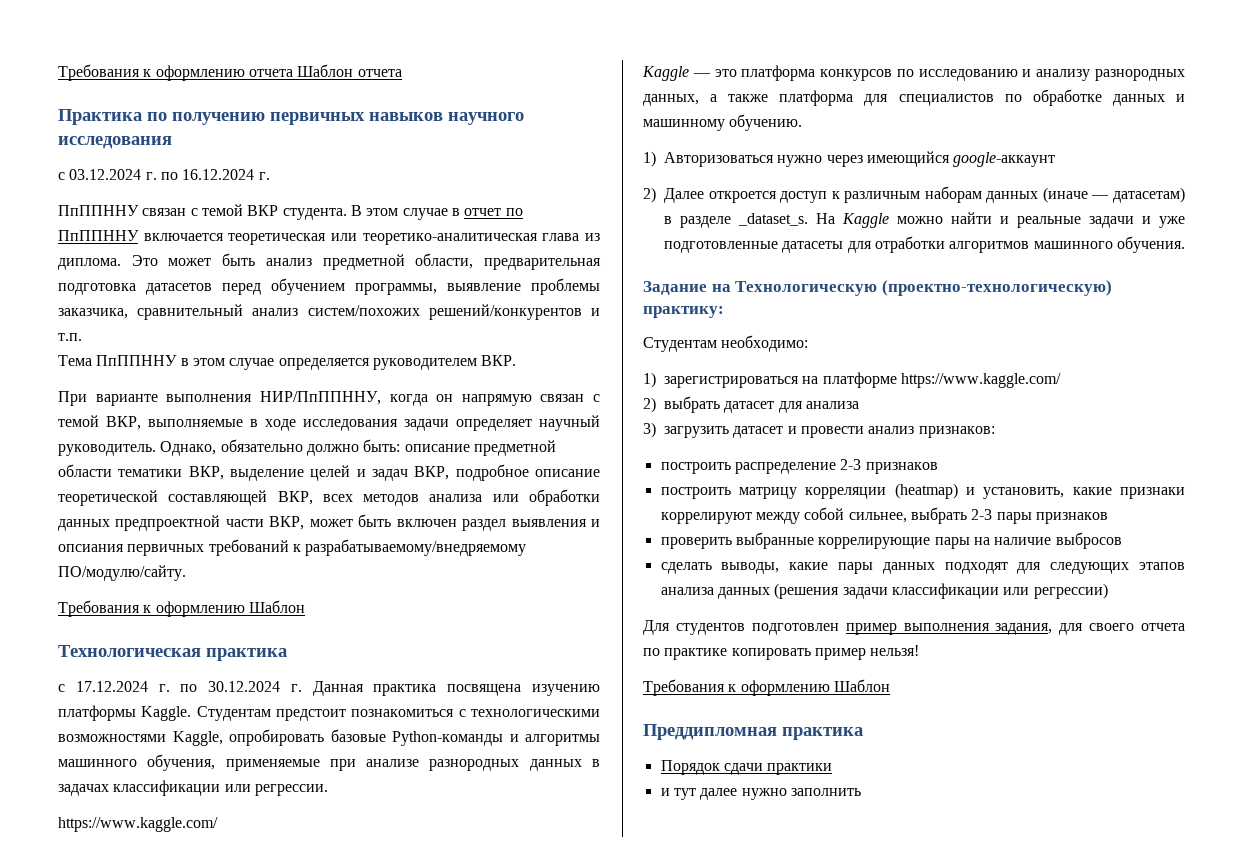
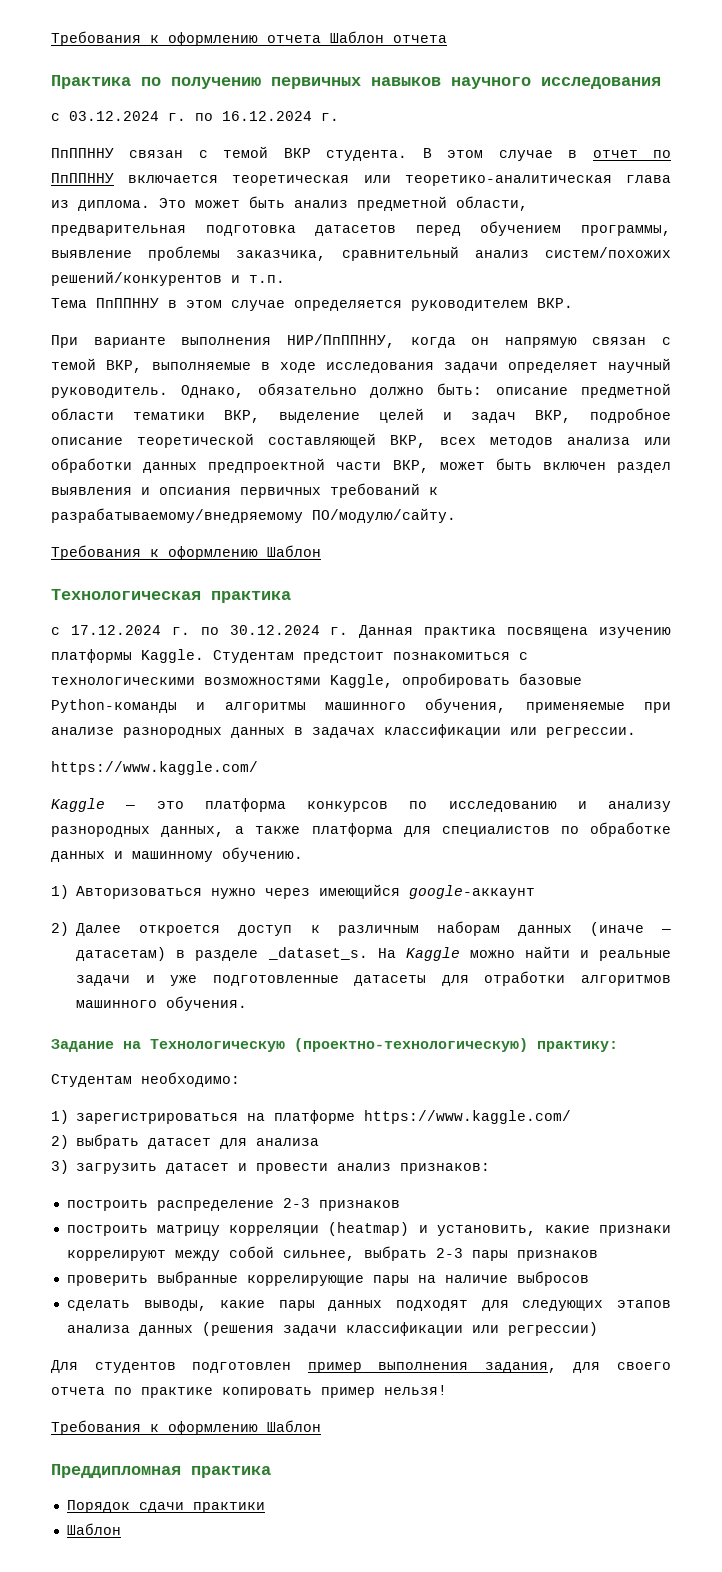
[660,788,861,800] и тут далее нужно заполнить -> [66,1523,121,1535] Шаблон

